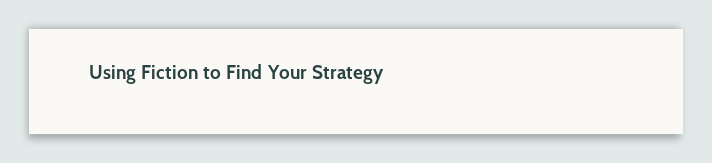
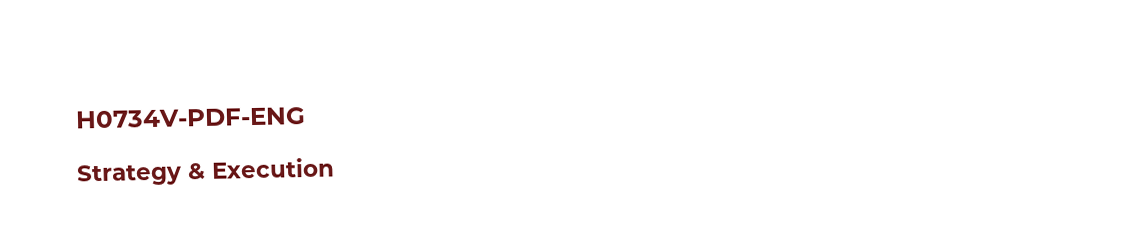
[89,64,384,84] Using Fiction to Find Your Strategy -> [75,107,306,129] [76,157,335,187] H0734V-PDF-ENG // Strategy & Execution

